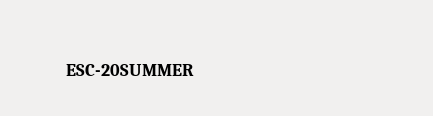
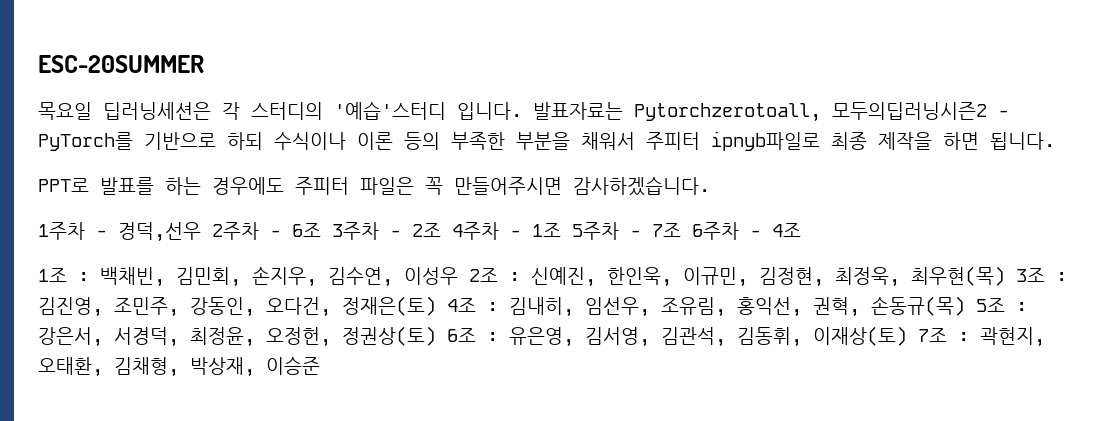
(194, 70) none -> [38,101,1009,122] [38,131,1055,151] [38,176,710,196] [38,222,801,242] [38,266,1067,287] [38,296,1027,317] [38,326,1045,347] [38,356,320,377] // 목요일 딥러닝세션은 각 스터디의 '예습'스터디 입니다. 발표자료는 Pytorchzerotoall, 모두의딥러닝시즌2 - PyTorch를 기반으로 하되 수식이나 이론 등의 부족한 부분을 채워서 주피터 ipnyb파일로 최종 제작을 하면 됩니다. // PPT로 발표를 하는 경우에도 주피터 파일은 꼭 만들어주시면 감사하겠습니다. // 1주차 - 경덕,선우 2주차 - 6조 3주차 - 2조 4주차 - 1조 5주차 - 7조 6주차 - 4조 // 1조 : 백채빈, 김민회, 손지우, 김수연, 이성우 2조 : 신예진, 한인욱, 이규민, 김정현, 최정욱, 최우현(목) 3조 : 김진영, 조민주, 강동인, 오다건, 정재은(토) 4조 : 김내히, 임선우, 조유림, 홍익선, 권혁, 손동규(목) 5조 : 강은서, 서경덕, 최정윤, 오정헌, 정권상(토) 6조 : 유은영, 김서영, 김관석, 김동휘, 이재상(토) 7조 : 곽현지, 오태환, 김채형, 박상재, 이승준

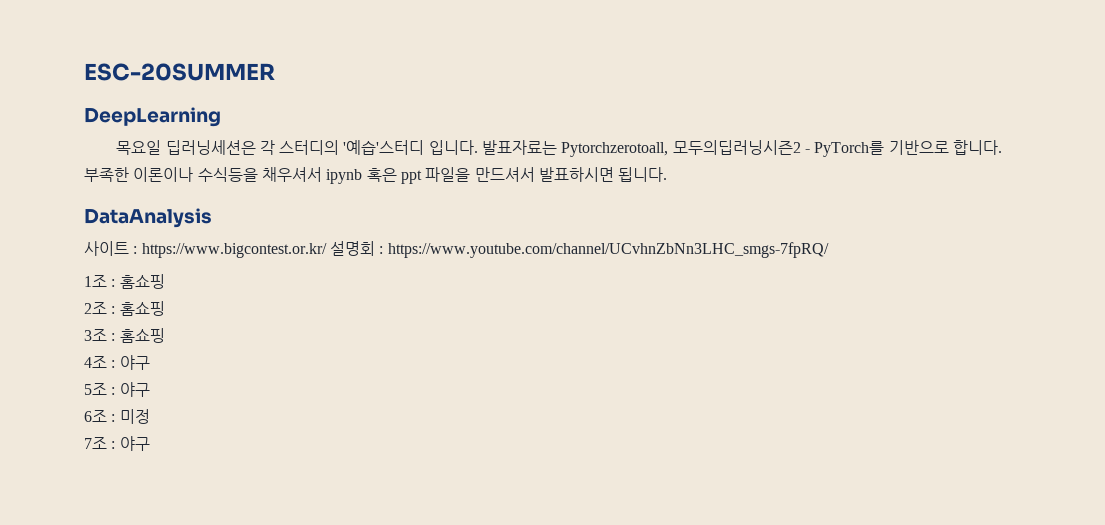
(204, 64) none -> [84,107,221,127] // DeepLearning
[227,131,1055,151] [38,176,710,196] [38,222,801,242] [38,266,1067,287] [38,296,1027,317] [38,326,1045,347] [38,356,320,377] 하되 수식이나 이론 등의 부족한 부분을 채워서 주피터 ipnyb파일로 최종 제작을 하면 됩니다. // PPT로 발표를 하는 경우에도 주피터 파일은 꼭 만들어주시면 감사하겠습니다. // 1주차 - 경덕,선우 2주차 - 6조 3주차 - 2조 4주차 - 1조 5주차 - 7조 6주차 - 4조 // 1조 : 백채빈, 김민회, 손지우, 김수연, 이성우 2조 : 신예진, 한인욱, 이규민, 김정현, 최정욱, 최우현(목) 3조 : 김진영, 조민주, 강동인, 오다건, 정재은(토) 4조 : 김내히, 임선우, 조유림, 홍익선, 권혁, 손동규(목) 5조 : 강은서, 서경덕, 최정윤, 오정헌, 정권상(토) 6조 : 유은영, 김서영, 김관석, 김동휘, 이재상(토) 7조 : 곽현지, 오태환, 김채형, 박상재, 이승준 -> [953,140,1003,155] [84,167,668,184] [84,208,212,228] [84,241,829,258] [84,274,165,289] [84,301,165,316] [84,328,165,343] [84,355,150,370] [84,382,150,397] [84,409,150,424] [84,436,150,451] 합니다. 부족한 이론이나 수식등을 채우셔서 ipynb 혹은 ppt 파일을 만드셔서 발표하시면 됩니다. // DataAnalysis // 사이트 : https://www.bigcontest.or.kr/ 설명회 : https://www.youtube.com/channel/UCvhnZbNn3LHC_smgs-7fpRQ/ // 1조 : 홈쇼핑 // 2조 : 홈쇼핑 // 3조 : 홈쇼핑 // 4조 : 야구 // 5조 : 야구 // 6조 : 미정 // 7조 : 야구

